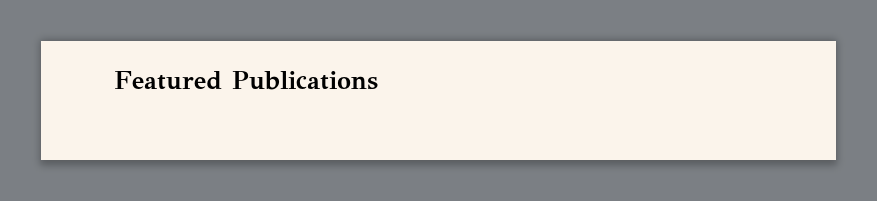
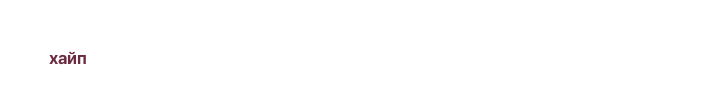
[114,71,378,90] Featured Publications -> [49,51,87,65] хайп

